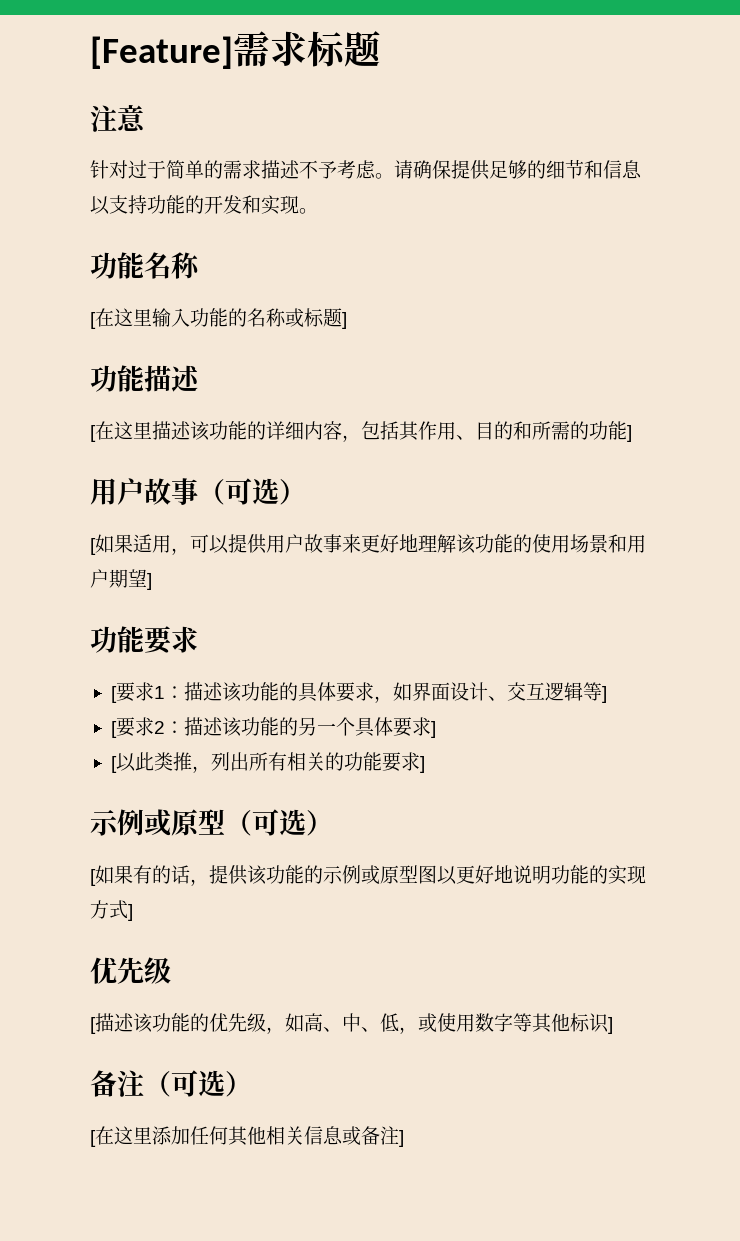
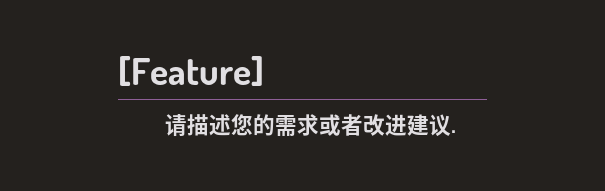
[233,31,381,67] [90,104,146,132] [90,159,642,180] [90,195,318,215] [90,252,200,279] [90,308,347,329] [90,365,200,392] [90,421,632,442] [90,478,306,505] [90,534,646,555] [90,569,152,590] [90,626,198,654] [110,682,607,703] [110,717,436,738] [110,752,425,773] [90,809,333,837] [90,865,646,886] [90,900,133,921] [90,957,171,984] [90,1013,613,1034] [90,1070,252,1097] [90,1126,404,1147] 需求标题 // 注意 // 针对过于简单的需求描述不予考虑。请确保提供足够的细节和信息以支持功能的开发和实现。 // 功能名称 // [在这里输入功能的名称或标题] // 功能描述 // [在这里描述该功能的详细内容，包括其作用、目的和所需的功能] // 用户故事（可选） // [如果适用，可以提供用户故事来更好地理解该功能的使用场景和用户期望] // 功能要求 // [要求1：描述该功能的具体要求，如界面设计、交互逻辑等] // [要求2：描述该功能的另一个具体要求] // [以此类推，列出所有相关的功能要求] // 示例或原型（可选） // [如果有的话，提供该功能的示例或原型图以更好地说明功能的实现方式] // 优先级 // [描述该功能的优先级，如高、中、低，或使用数字等其他标识] // 备注（可选） // [在这里添加任何其他相关信息或备注] -> [165,114,457,137] // 请描述您的需求或者改进建议.

